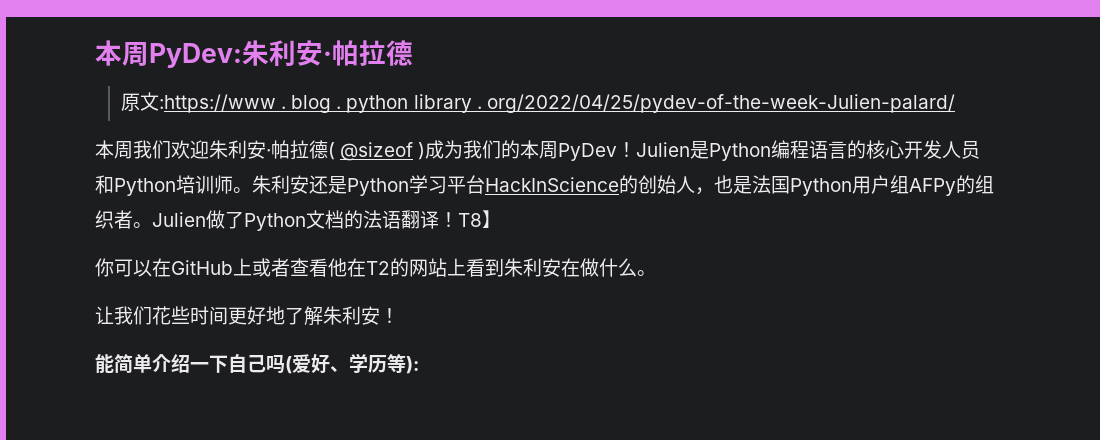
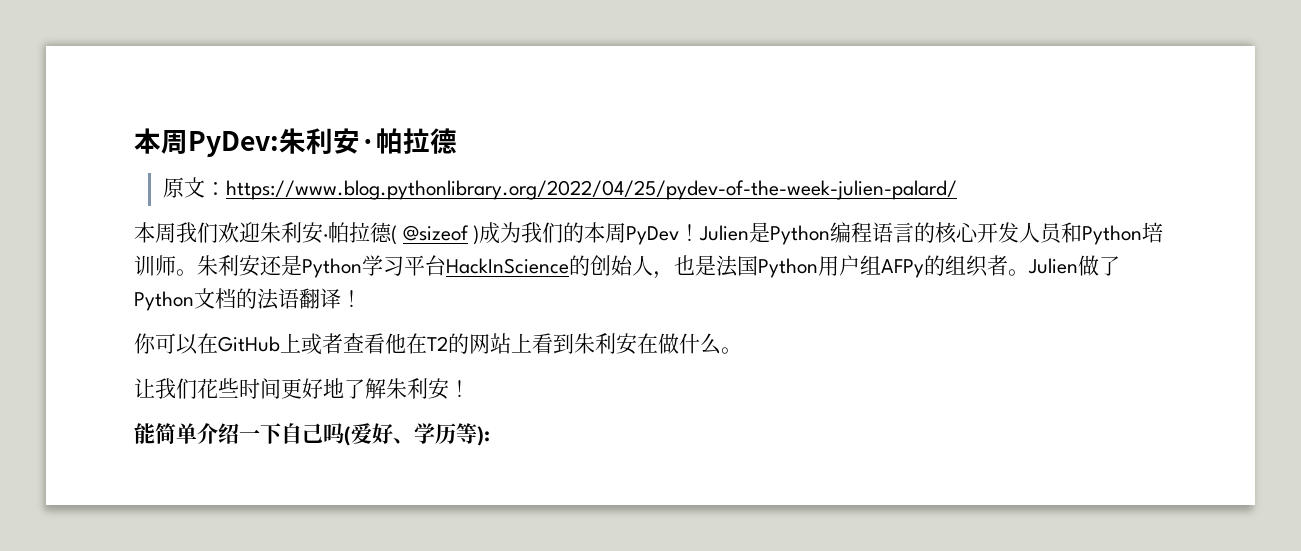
[158,94,955,113] :https://www . blog . python library . org/2022/04/25/pydev-of-the-week-Julien-palard/ -> [204,180,957,200] ：https://www.blog.pythonlibrary.org/2022/04/25/pydev-of-the-week-julien-palard/
[458,210,501,228] T8】 -> (362, 298) none

